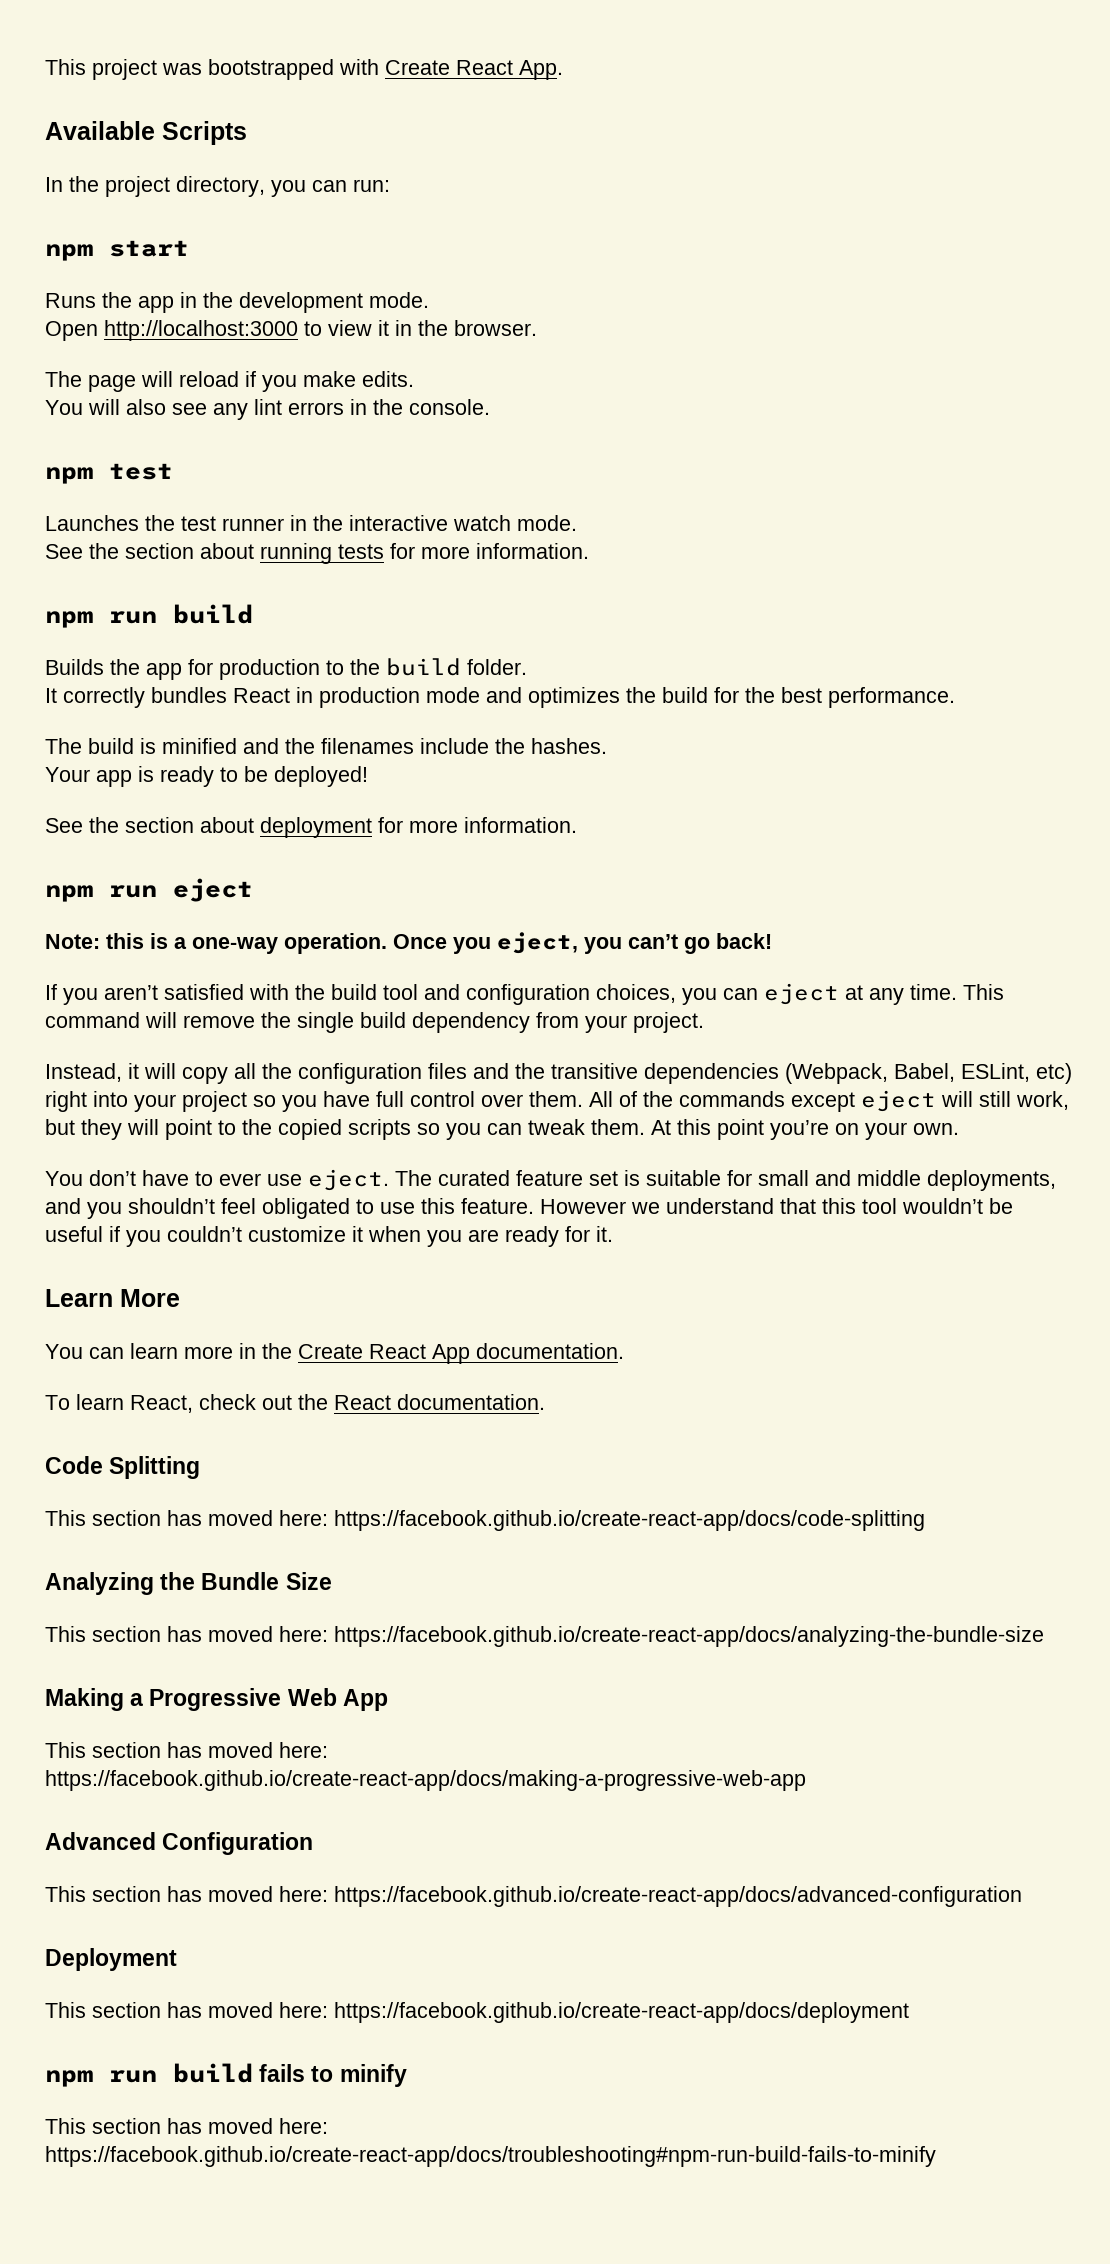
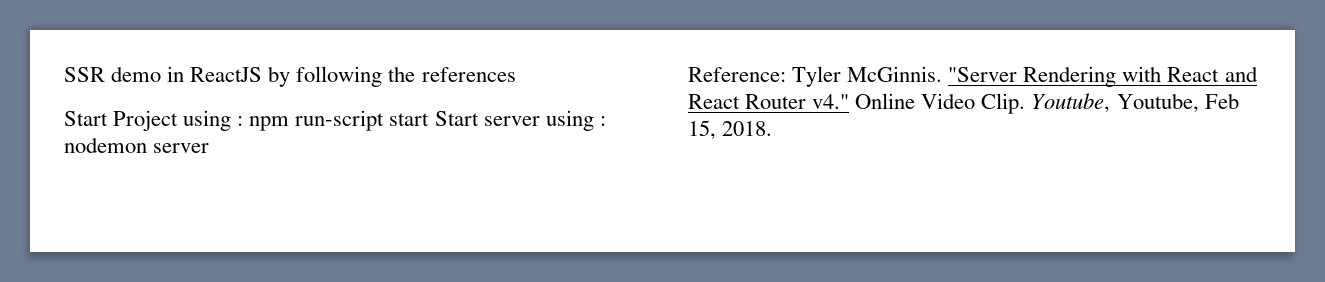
[45,59,563,80] [45,121,247,145] [45,176,390,197] [45,240,189,261] [45,292,429,313] [45,320,537,341] [45,371,414,392] [45,399,490,420] [45,463,173,484] [45,515,577,531] [45,543,589,564] [45,604,253,628] [45,658,527,680] [45,687,955,708] [45,738,607,754] [45,766,368,787] [45,817,577,838] [45,878,253,902] [45,932,772,954] [45,983,1004,1005] [45,1012,704,1033] [45,1063,1072,1084] [45,1090,1069,1112] [45,1119,959,1140] [45,1169,1056,1191] [45,1198,1013,1219] [45,1226,613,1247] [45,1289,180,1307] [45,1343,624,1364] [45,1394,545,1413] [45,1456,201,1479] [45,1510,925,1531] [45,1572,332,1595] [45,1626,1044,1647] [45,1688,388,1711] [45,1742,328,1758] [45,1770,806,1791] [45,1832,314,1855] [45,1886,1022,1907] [45,1948,177,1971] [45,2002,909,2023] [45,2063,407,2087] [45,2118,328,2134] [45,2146,936,2167] This project was bootstrapped with Create React App. // Available Scripts // In the project directory, you can run: // npm start // Runs the app in the development mode. // Open http://localhost:3000 to view it in the browser. // The page will reload if you make edits. // You will also see any lint errors in the console. // npm test // Launches the test runner in the interactive watch mode. // See the section about running tests for more information. // npm run build // Builds the app for production to the build folder. // It correctly bundles React in production mode and optimizes the build for the best performance. // The build is minified and the filenames include the hashes. // Your app is ready to be deployed! // See the section about deployment for more information. // npm run eject // Note: this is a one-way operation. Once you eject, you can’t go back! // If you aren’t satisfied with the build tool and configuration choices, you can eject at any time. This command will remove the single build dependency from your project. // Instead, it will copy all the configuration files and the transitive dependencies (Webpack, Babel, ESLint, etc) right into your project so you have full control over them. All of the commands except eject will still work, but they will point to the copied scripts so you can tweak them. At this point you’re on your own. // You don’t have to ever use eject. The curated feature set is suitable for small and middle deployments, and you shouldn’t feel obligated to use this feature. However we understand that this tool wouldn’t be useful if you couldn’t customize it when you are ready for it. // Learn More // You can learn more in the Create React App documentation. // To learn React, check out the React documentation. // Code Splitting // This section has moved here: https://facebook.github.io/create-react-app/docs/code-splitting // Analyzing the Bundle Size // This section has moved here: https://facebook.github.io/create-react-app/docs/analyzing-the-bundle-size // Making a Progressive Web App // This section has moved here: https://facebook.github.io/create-react-app/docs/making-a-progressive-web-app // Advanced Configuration // This section has moved here: https://facebook.github.io/create-react-app/docs/advanced-configuration // Deployment // This section has moved here: https://facebook.github.io/create-react-app/docs/deployment // npm run build fails to minify // This section has moved here: https://facebook.github.io/create-react-app/docs/troubleshooting#npm-run-build-fails-to-minify -> [64,66,516,87] [64,110,606,131] [64,137,210,153] [688,66,1258,87] [688,93,1239,114] [688,120,773,140] SSR demo in ReactJS by following the references // Start Project using : npm run-script start Start server using : nodemon server // Reference: Tyler McGinnis. "Server Rendering with React and React Router v4." Online Video Clip. Youtube, Youtube, Feb 15, 2018.

